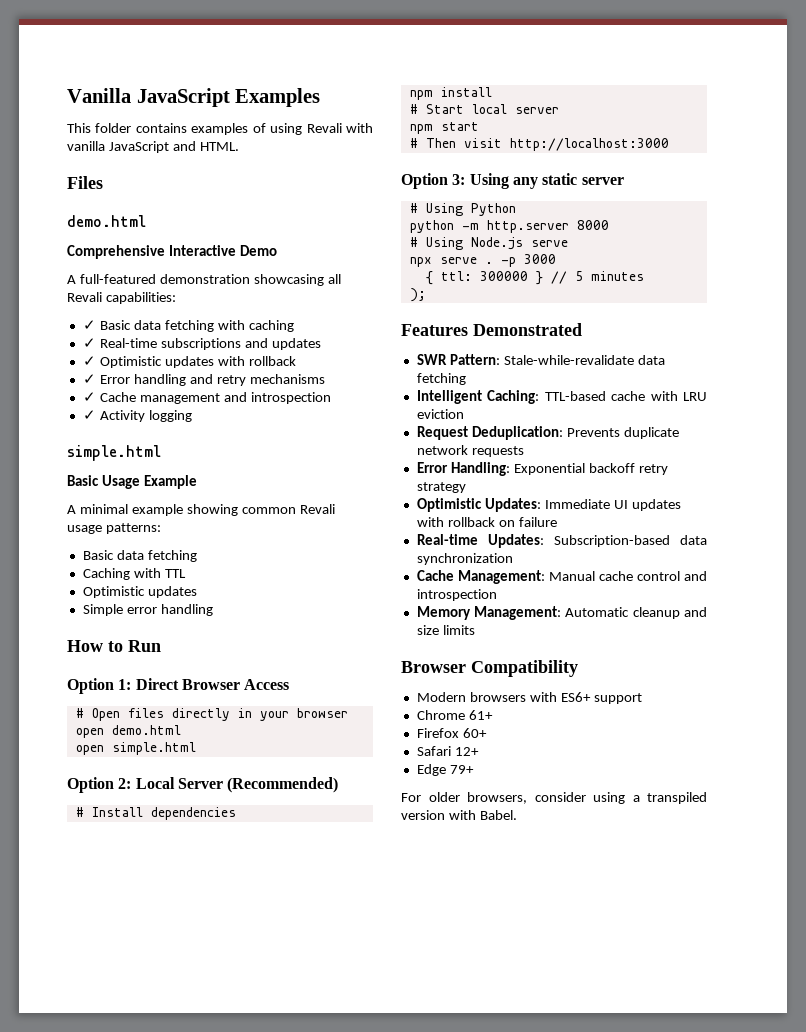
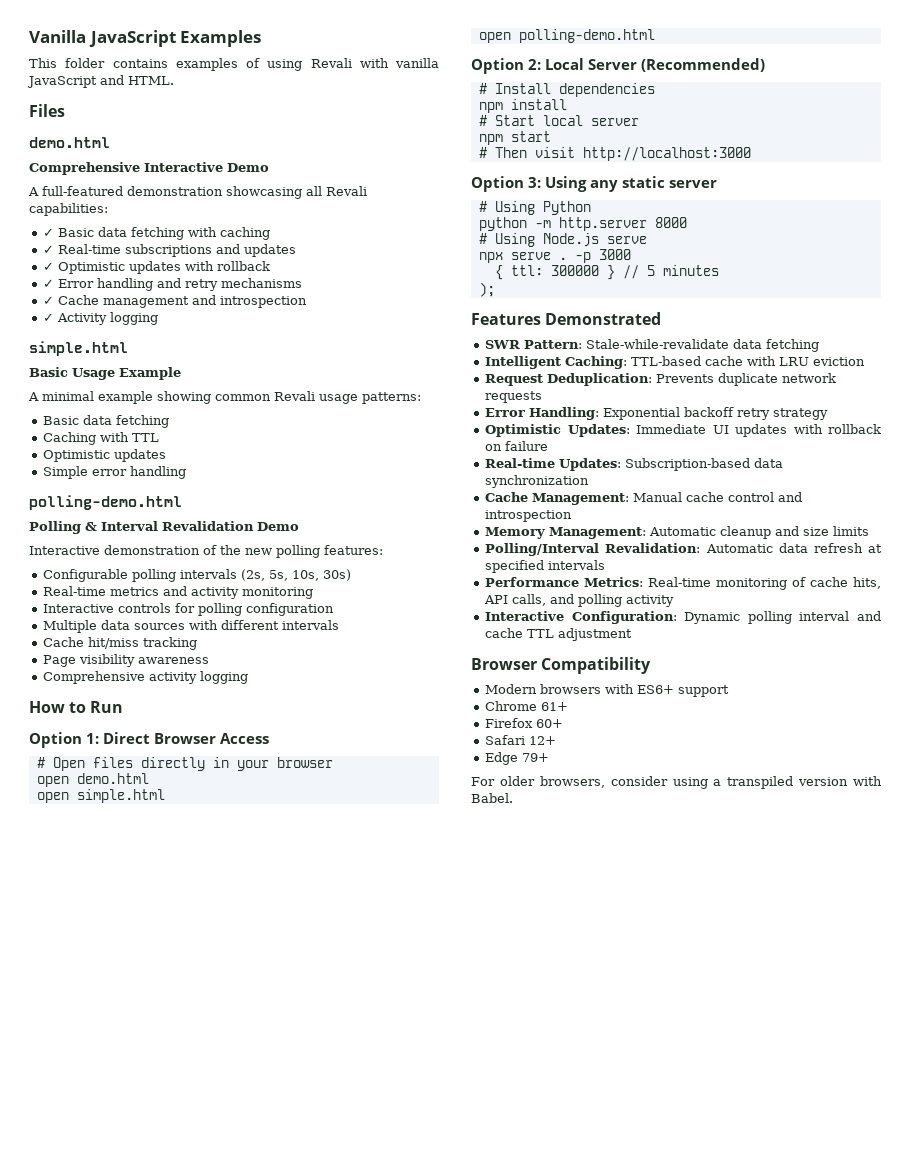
(213, 610) none -> [29,495,182,510] [29,521,299,534] [29,545,383,558] [43,569,352,582] [43,586,314,599] [43,603,335,616] [43,620,340,633] [43,637,198,650] [43,654,210,667] [43,671,249,684] // polling-demo.html // Polling & Interval Revalidation Demo // Interactive demonstration of the new polling features: // Configurable polling intervals (2s, 5s, 10s, 30s) // Real-time metrics and activity monitoring // Interactive controls for polling configuration // Multiple data sources with different intervals // Cache hit/miss tracking // Page visibility awareness // Comprehensive activity logging
(196, 748) none -> [478,29,655,43] // open polling-demo.html
(475, 630) none -> [485,543,882,556] [485,560,606,573] [485,577,881,590] [484,594,675,607] [485,611,881,624] [485,628,633,641] // Polling/Interval Revalidation: Automatic data refresh at specified intervals // Performance Metrics: Real-time monitoring of cache hits, API calls, and polling activity // Interactive Configuration: Dynamic polling interval and cache TTL adjustment

